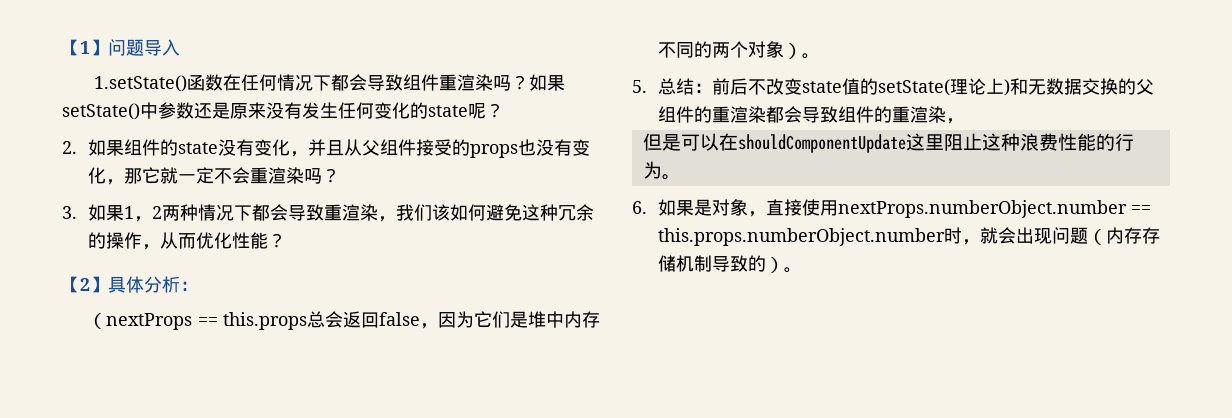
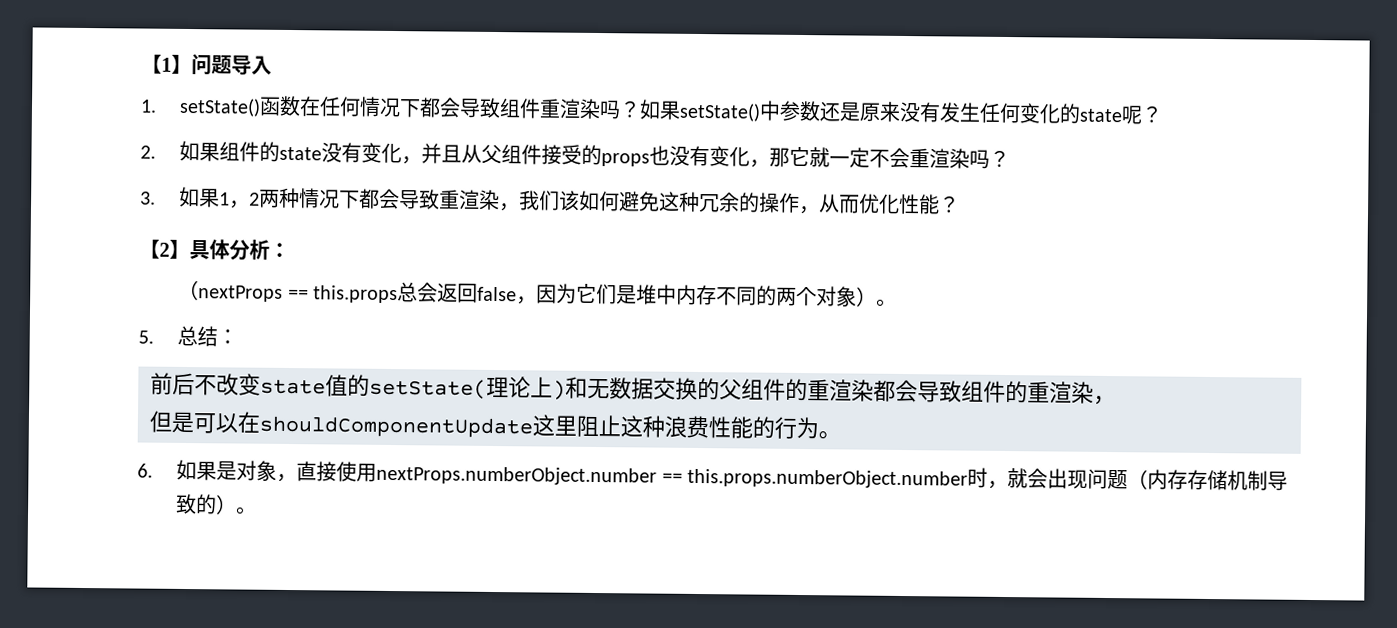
[94,75,188,92] 1.setState() -> [140,97,262,117] 1. setState()
(713, 88) none -> (239, 337) //

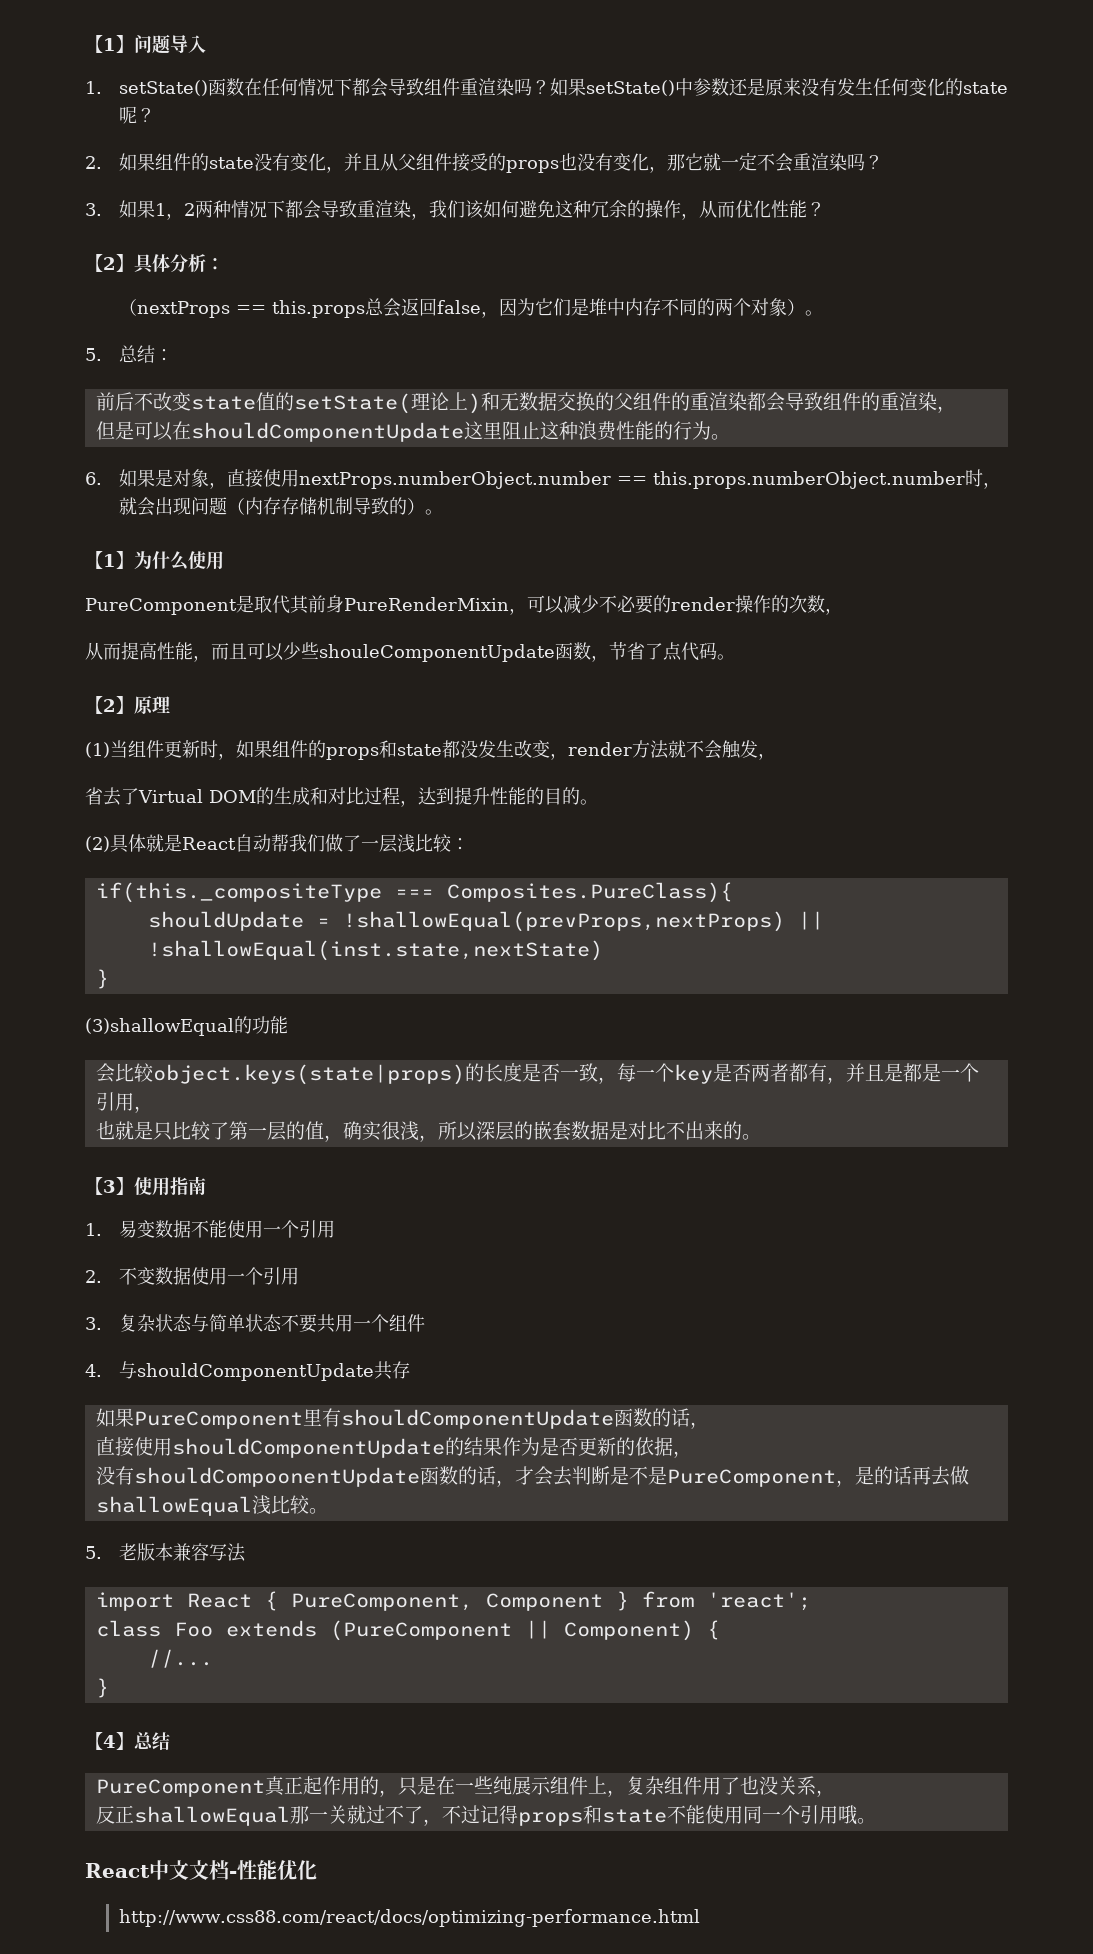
(258, 510) none -> [85,551,224,570] [85,595,843,615] [85,642,735,662] [85,696,170,714] [85,740,776,760] [85,787,598,807] [85,834,469,853] [95,882,733,903] [147,911,824,932] [147,940,603,961] [95,969,109,989] [85,1016,288,1036] [95,1063,979,1085] [95,1092,153,1113] [95,1121,761,1142] [85,1176,206,1196] [85,1220,335,1238] [85,1267,299,1285] [85,1314,425,1333] [85,1361,410,1381] [95,1408,709,1429] [95,1437,692,1458] [95,1466,969,1487] [95,1495,328,1516] [85,1543,246,1562] [95,1591,811,1611] [95,1620,720,1641] [147,1649,213,1668] [95,1678,109,1698] [85,1732,170,1751] [95,1776,835,1797] [95,1805,876,1826] [85,1860,317,1880] [118,1909,700,1927] // 【1】为什么使用 // PureComponent是取代其前身PureRenderMixin，可以减少不必要的render操作的次数， // 从而提高性能，而且可以少些shouleComponentUpdate函数，节省了点代码。 // 【2】原理 // (1)当组件更新时，如果组件的props和state都没发生改变，render方法就不会触发， // 省去了Virtual DOM的生成和对比过程，达到提升性能的目的。 // (2)具体就是React自动帮我们做了一层浅比较： // if(this._compositeType === Composites.PureClass){ // shouldUpdate = !shallowEqual(prevProps,nextProps) || !shallowEqual(inst.state,nextState) // } // (3)shallowEqual的功能 // 会比较object.keys(state|props)的长度是否一致，每一个key是否两者都有，并且是都是一个引用， // 也就是只比较了第一层的值，确实很浅，所以深层的嵌套数据是对比不出来的。 // 【3】使用指南 // 1.易变数据不能使用一个引用 // 2.不变数据使用一个引用 // 3.复杂状态与简单状态不要共用一个组件 // 4.与shouldComponentUpdate共存 // 如果PureComponent里有shouldComponentUpdate函数的话， // 直接使用shouldComponentUpdate的结果作为是否更新的依据， // 没有shouldCompoonentUpdate函数的话，才会去判断是不是PureComponent，是的话再去做shallowEqual浅比较。 // 5.老版本兼容写法 // import React { PureComponent, Component } from 'react'; // class Foo extends (PureComponent || Component) { // //... // } // 【4】总结 // PureComponent真正起作用的，只是在一些纯展示组件上，复杂组件用了也没关系， // 反正shallowEqual那一关就过不了，不过记得props和state不能使用同一个引用哦。 // React中文文档-性能优化 // http://www.css88.com/react/docs/optimizing-performance.html

